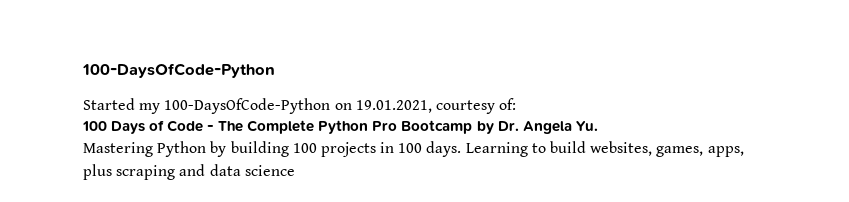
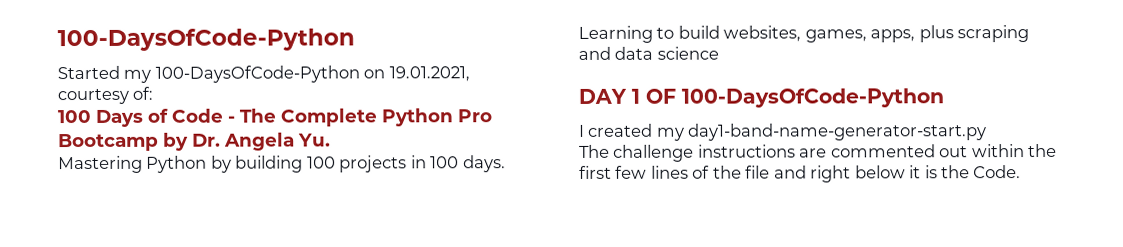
(295, 170) none -> [578,88,944,108] [579,123,988,141] [579,143,1058,162] [579,165,1022,183] // DAY 1 OF 100-DaysOfCode-Python // I created my day1-band-name-generator-start.py // The challenge instructions are commented out within the first few lines of the file and right below it is the Code.

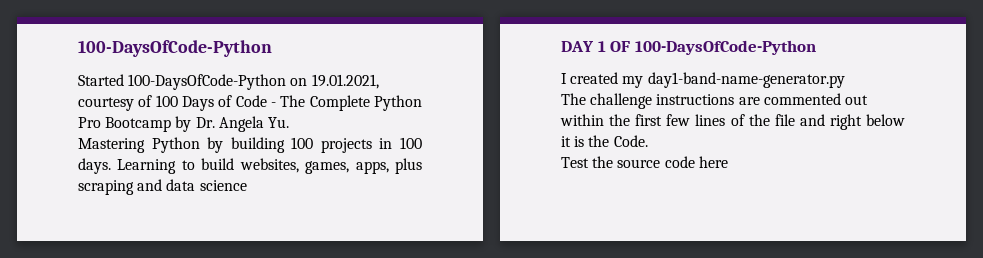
[123,69,152,83] my -> (124, 80) none
[132,86,154,100] of: // -> [138,95,153,107] of
[688,123,988,141] day1-band-name-generator-start.py -> [647,72,845,88] day1-band-name-generator.py
(1022, 172) none -> [561,156,728,168] // Test the source code here

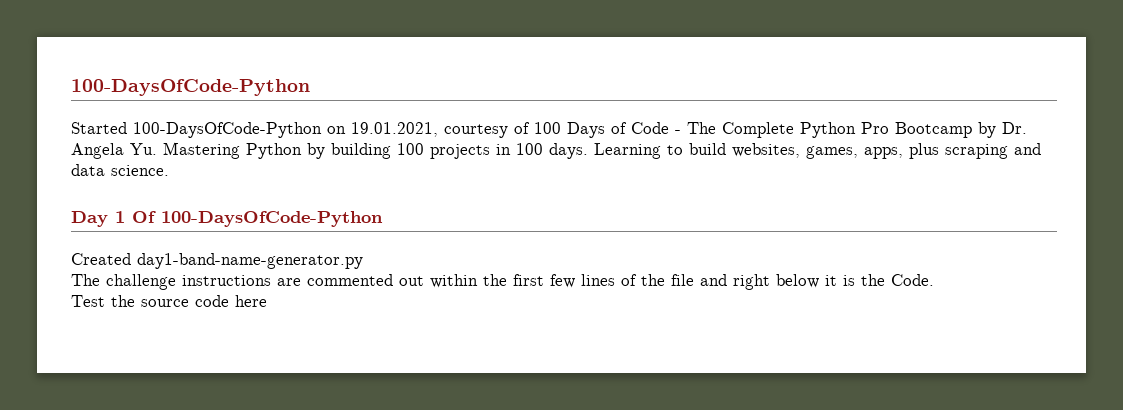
(289, 122) // -> (157, 149) none
[199,180,247,191] [561,40,816,55] [561,72,644,88] science // DAY 1 OF 100-DaysOfCode-Python // I created my -> [111,165,169,176] [71,211,383,227] [71,253,131,265] science. // Day 1 Of 100-DaysOfCode-Python // Created

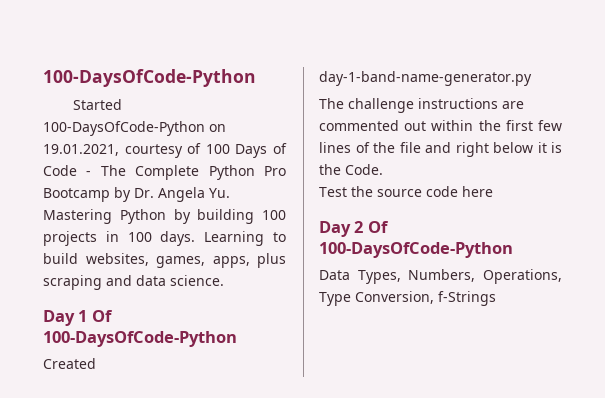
[137,253,363,269] day1-band-name-generator.py -> [319,71,532,86] day-1-band-name-generator.py
(267, 301) none -> [319,221,389,237] [319,242,513,258] [319,269,562,284] [319,291,496,306] // Day 2 Of 100-DaysOfCode-Python // Data Types, Numbers, Operations, Type Conversion, f-Strings

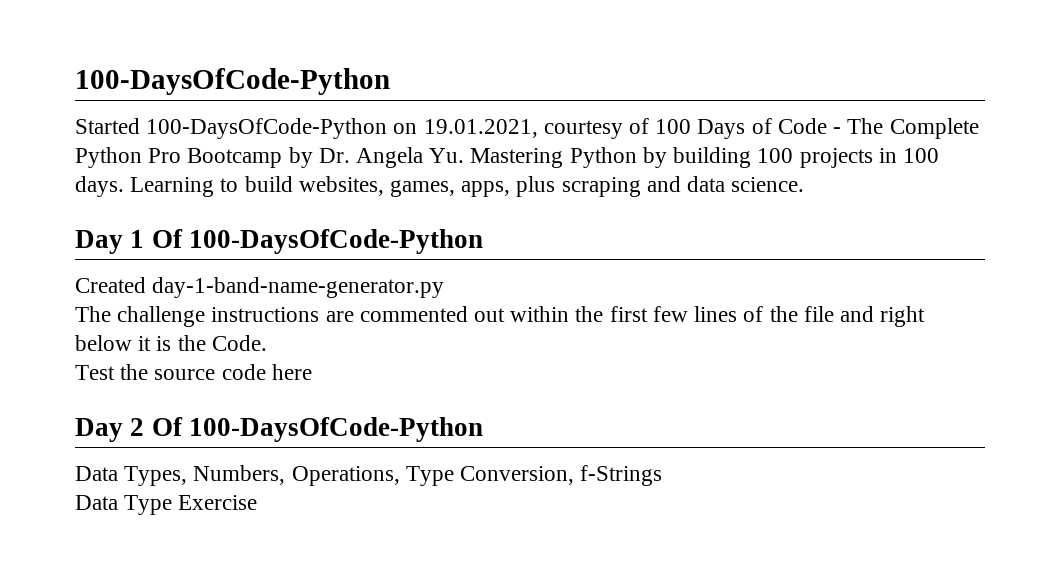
(496, 298) none -> [75,495,258,515] // Data Type Exercise

